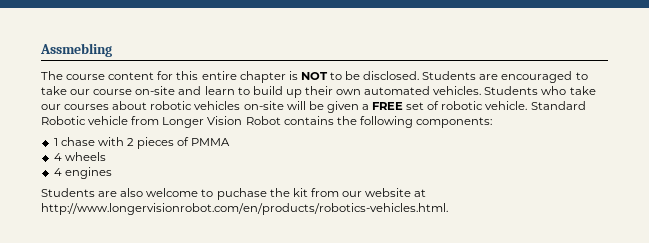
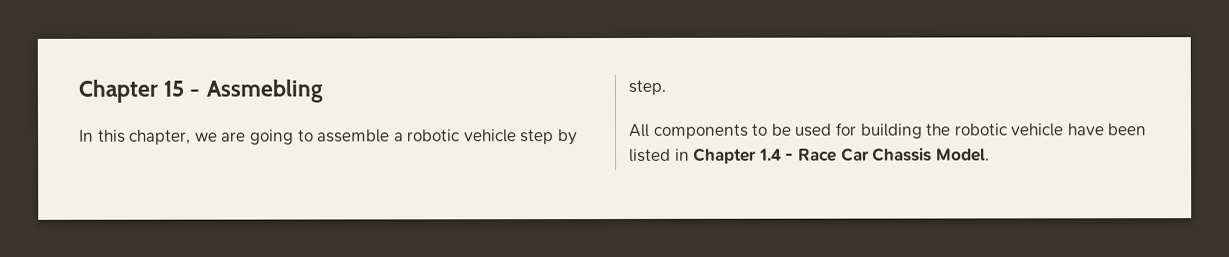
[40,43,112,57] [41,71,588,83] [41,86,596,98] [41,101,586,113] [41,116,492,128] [53,137,231,149] [53,152,106,161] [53,167,112,179] [41,188,427,200] [41,203,448,215] Assmebling // The course content for this entire chapter is NOT to be disclosed. Students are encouraged to take our course on-site and learn to build up their own automated vehicles. Students who take our courses about robotic vehicles on-site will be given a FREE set of robotic vehicle. Standard Robotic vehicle from Longer Vision Robot contains the following components: // 1 chase with 2 pieces of PMMA // 4 wheels // 4 engines // Students are also welcome to puchase the kit from our website at http://www.longervisionrobot.com/en/products/robotics-vehicles.html. -> [78,79,323,103] [79,129,579,146] [628,79,666,95] [628,122,1148,139] [629,147,990,164] Chapter 15 - Assmebling // In this chapter, we are going to assemble a robotic vehicle step by step. // All components to be used for building the robotic vehicle have been listed in Chapter 1.4 - Race Car Chassis Model.

